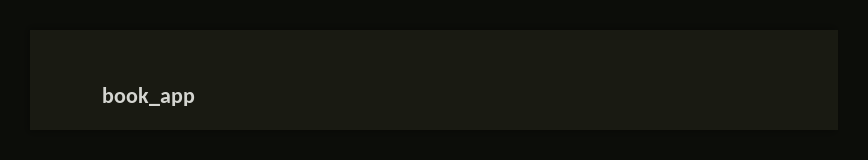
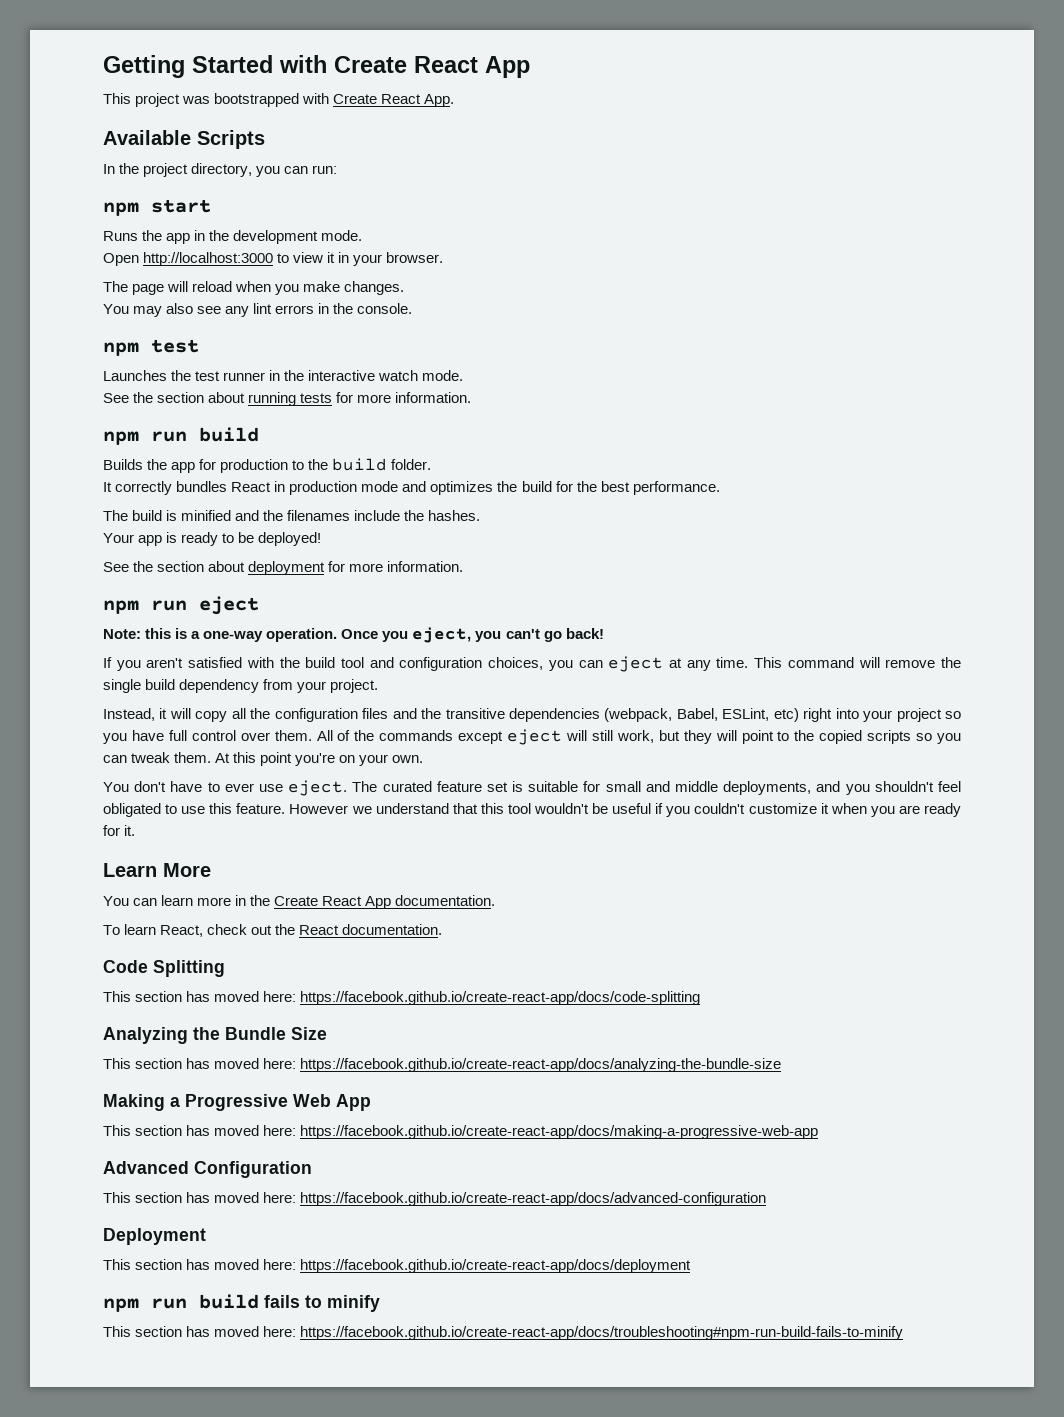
[102,87,195,106] book_app -> [103,55,530,78] [103,93,455,107] [103,130,265,149] [103,163,338,177] [103,199,211,216] [103,230,363,244] [103,252,444,266] [103,281,405,295] [103,303,413,317] [103,339,199,356] [103,370,464,381] [103,392,472,406] [103,427,259,445] [103,458,432,473] [103,481,720,495] [103,510,481,521] [103,532,322,546] [103,561,464,575] [103,596,259,615] [103,627,604,643] [103,656,961,672] [103,679,379,693] [103,708,962,722] [103,729,961,745] [103,752,424,766] [103,780,961,796] [103,803,962,817] [103,825,136,836] [103,863,211,877] [103,895,496,909] [103,924,443,937] [103,960,225,977] [103,991,701,1005] [103,1027,327,1044] [103,1058,782,1072] [103,1094,371,1111] [103,1125,819,1139] [103,1161,312,1178] [103,1192,767,1206] [103,1228,206,1245] [103,1259,692,1273] [103,1294,380,1312] [103,1326,904,1340] Getting Started with Create React App // This project was bootstrapped with Create React App. // Available Scripts // In the project directory, you can run: // npm start // Runs the app in the development mode. // Open http://localhost:3000 to view it in your browser. // The page will reload when you make changes. // You may also see any lint errors in the console. // npm test // Launches the test runner in the interactive watch mode. // See the section about running tests for more information. // npm run build // Builds the app for production to the build folder. // It correctly bundles React in production mode and optimizes the build for the best performance. // The build is minified and the filenames include the hashes. // Your app is ready to be deployed! // See the section about deployment for more information. // npm run eject // Note: this is a one-way operation. Once you eject, you can't go back! // If you aren't satisfied with the build tool and configuration choices, you can eject at any time. This command will remove the single build dependency from your project. // Instead, it will copy all the configuration files and the transitive dependencies (webpack, Babel, ESLint, etc) right into your project so you have full control over them. All of the commands except eject will still work, but they will point to the copied scripts so you can tweak them. At this point you're on your own. // You don't have to ever use eject. The curated feature set is suitable for small and middle deployments, and you shouldn't feel obligated to use this feature. However we understand that this tool wouldn't be useful if you couldn't customize it when you are ready for it. // Learn More // You can learn more in the Create React App documentation. // To learn React, check out the React documentation. // Code Splitting // This section has moved here: https://facebook.github.io/create-react-app/docs/code-splitting // Analyzing the Bundle Size // This section has moved here: https://facebook.github.io/create-react-app/docs/analyzing-the-bundle-size // Making a Progressive Web App // This section has moved here: https://facebook.github.io/create-react-app/docs/making-a-progressive-web-app // Advanced Configuration // This section has moved here: https://facebook.github.io/create-react-app/docs/advanced-configuration // Deployment // This section has moved here: https://facebook.github.io/create-react-app/docs/deployment // npm run build fails to minify // This section has moved here: https://facebook.github.io/create-react-app/docs/troubleshooting#npm-run-build-fails-to-minify

